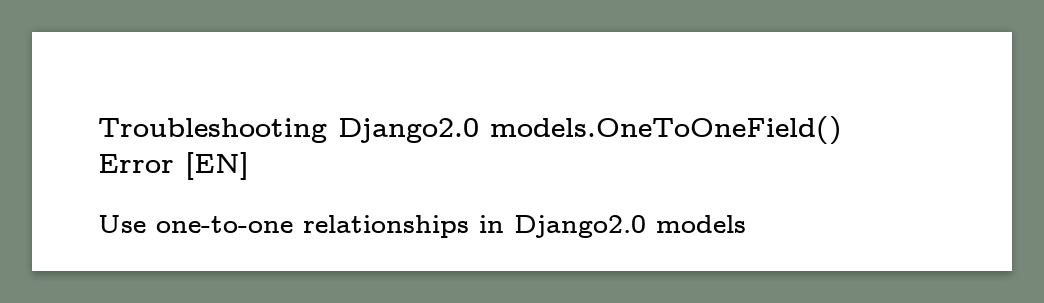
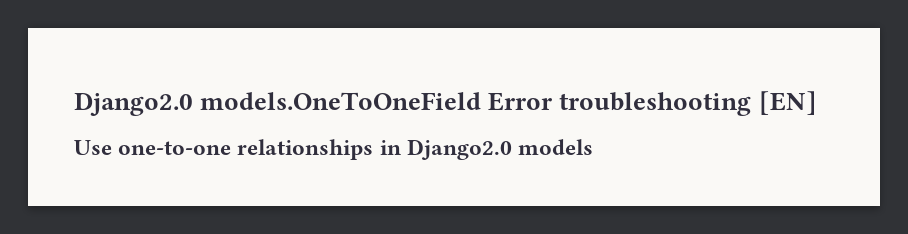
[98,116,842,145] [98,154,174,173] Troubleshooting Django2.0 models.OneToOneField() Error -> [74,92,752,116] Django2.0 models.OneToOneField Error troubleshooting

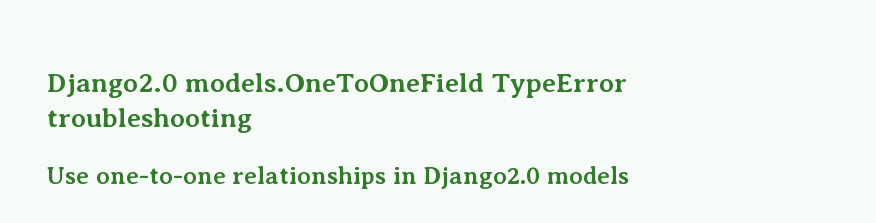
[488,92,554,111] Error -> [491,74,627,98] TypeError
[758,91,817,115] [EN] -> (252, 120) none

